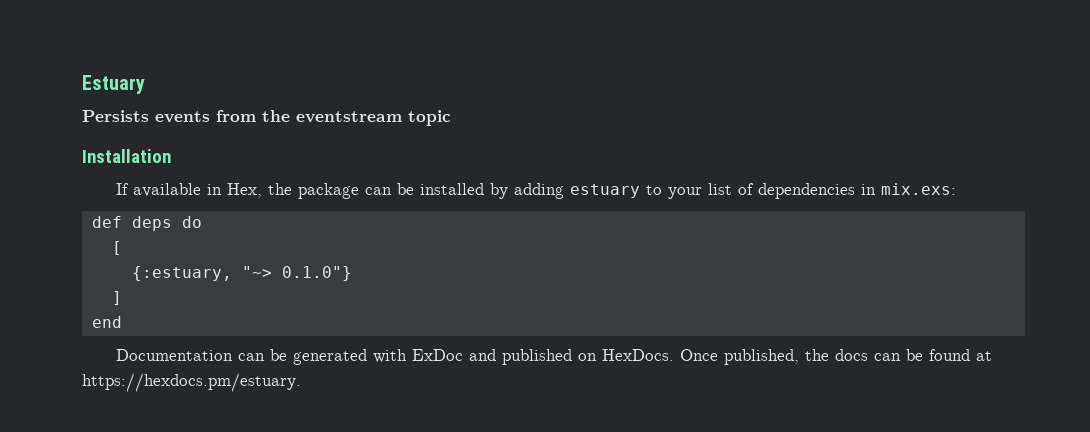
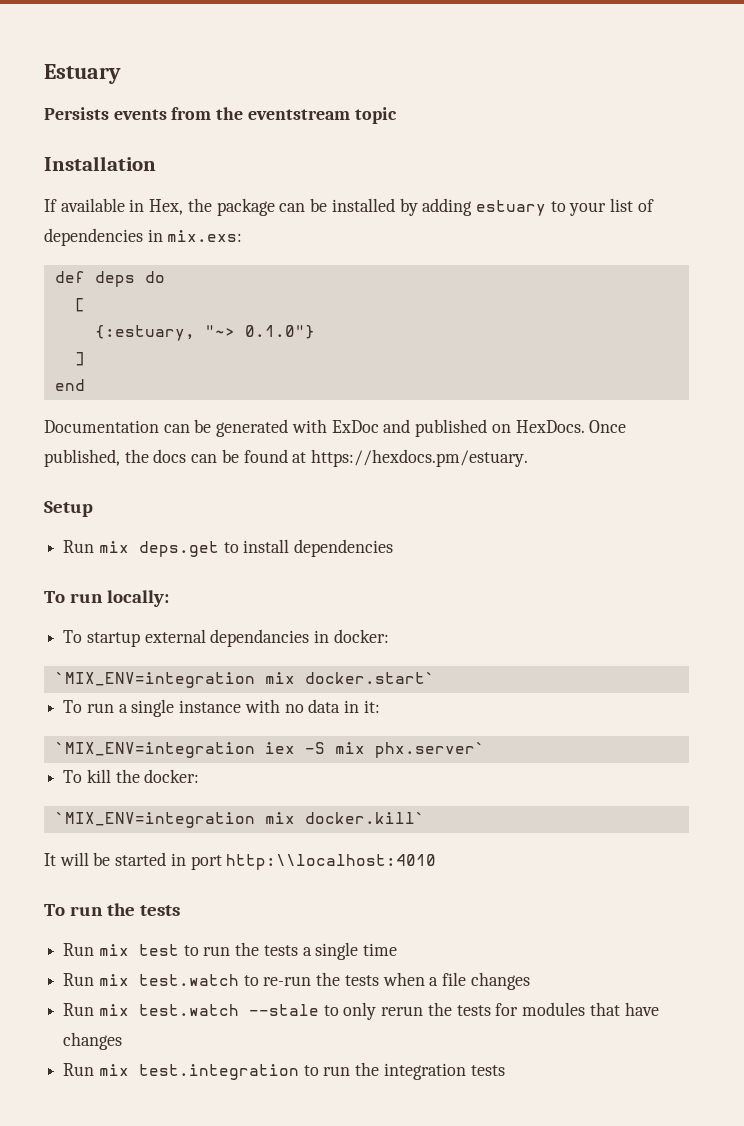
(301, 382) none -> [44,501,93,517] [63,539,394,557] [44,590,170,607] [63,629,389,647] [54,672,435,688] [63,699,380,717] [54,742,485,758] [63,769,200,783] [54,812,425,828] [44,852,437,870] [44,903,181,916] [63,942,398,960] [63,972,530,990] [63,1002,659,1020] [63,1032,123,1050] [63,1062,505,1080] // Setup // Run mix deps.get to install dependencies // To run locally: // To startup external dependancies in docker: // `MIX_ENV=integration mix docker.start` // To run a single instance with no data in it: // `MIX_ENV=integration iex -S mix phx.server` // To kill the docker: // `MIX_ENV=integration mix docker.kill` // It will be started in port http:\\localhost:4010 // To run the tests // Run mix test to run the tests a single time // Run mix test.watch to re-run the tests when a file changes // Run mix test.watch --stale to only rerun the tests for modules that have changes // Run mix test.integration to run the integration tests

